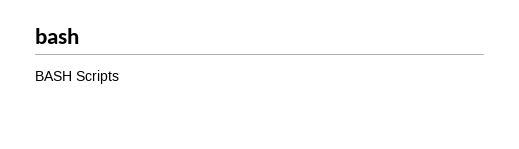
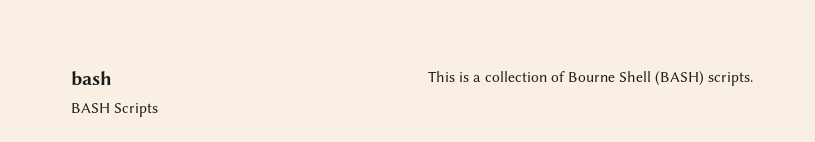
(119, 77) none -> [428,71,754,86] // This is a collection of Bourne Shell (BASH) scripts.

